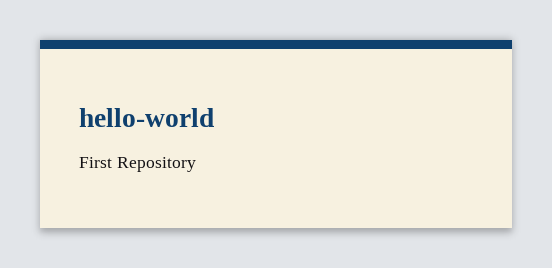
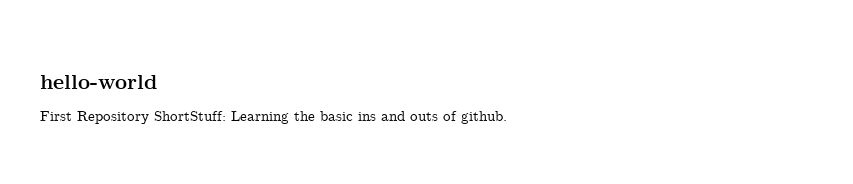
(196, 164) none -> [154,111,507,124] ShortStuff: Learning the basic ins and outs of github.

